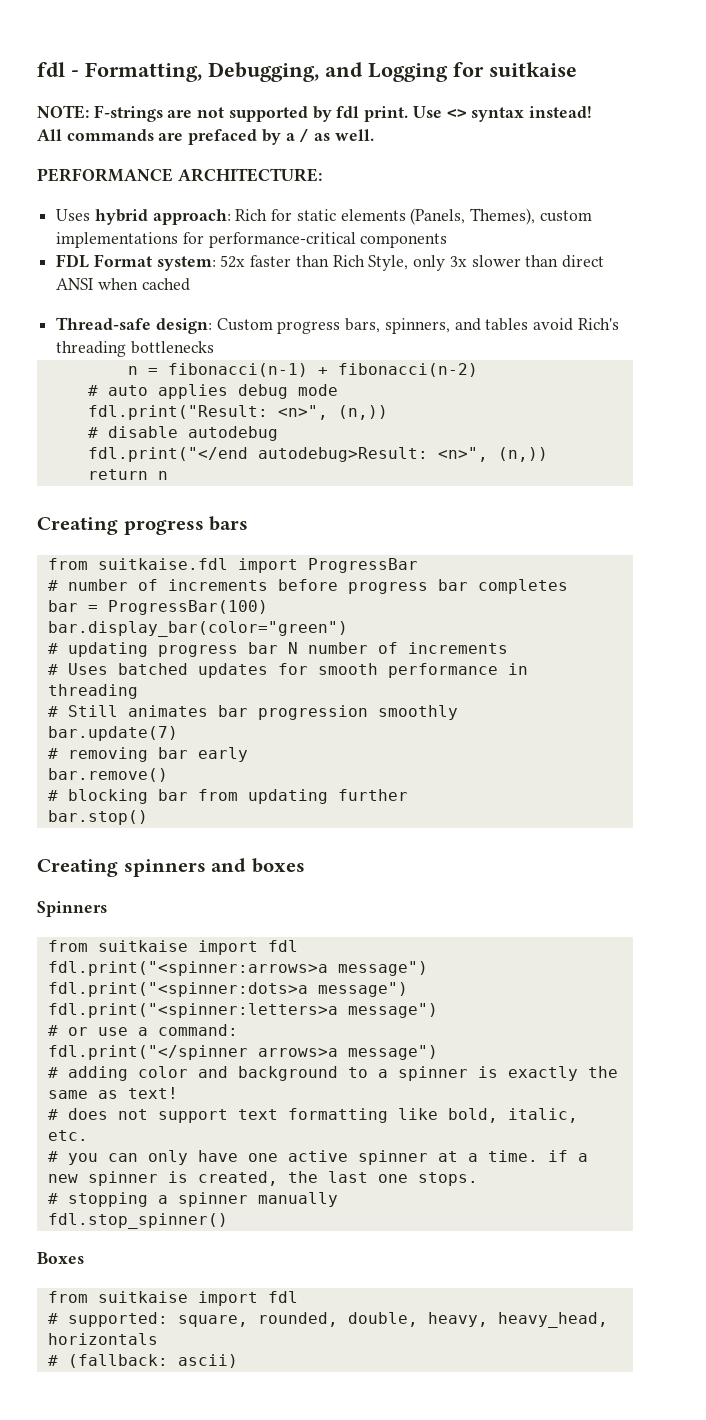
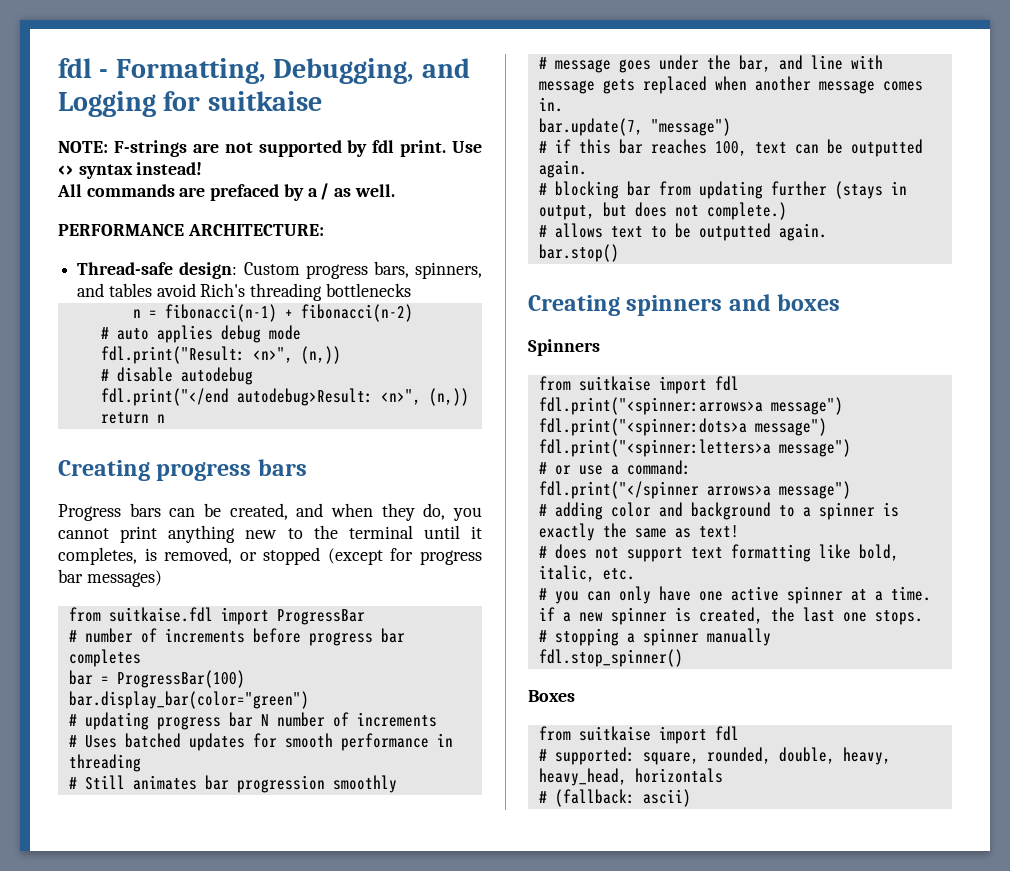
[56,208,592,225] [56,232,448,248] [56,254,604,271] [56,278,190,291] // Uses hybrid approach: Rich for static elements (Panels, Themes), custom implementations for performance-critical components // FDL Format system: 52x faster than Rich Style, only 3x slower than direct ANSI when cached -> (324, 230) none
(249, 523) none -> [58,503,482,521] [58,525,482,543] [58,547,482,565] [58,569,162,587] // Progress bars can be created, and when they do, you cannot print anything new to the terminal until it completes, is removed, or stopped (except for progress bar messages)
[47,726,178,741] [47,747,248,762] [47,768,168,782] bar.update(7) // # removing bar early // bar.remove() -> [538,55,883,73] [538,76,923,94] [538,97,563,112] [538,118,731,136] [538,139,923,157] [538,160,587,178] # message goes under the bar, and line with message gets replaced when another message comes in. // bar.update(7, "message") // # if this bar reaches 100, text can be outputted again.
(408, 795) none -> [834,181,907,199] [538,202,787,220] [538,223,827,241] (stays in output, but does not complete.) // # allows text to be outputted again.

